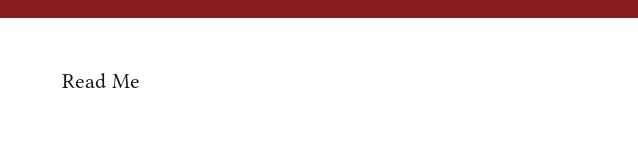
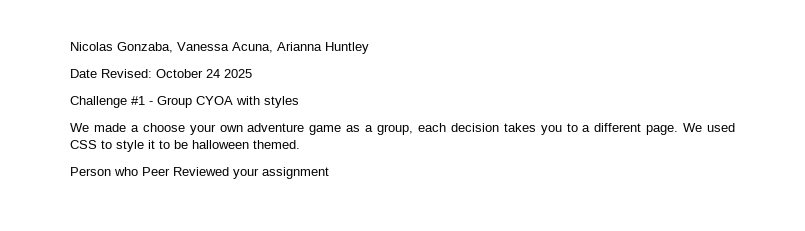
[62,73,140,89] Read Me -> [70,42,369,54] [70,69,252,78] [70,96,299,108] [70,123,735,135] [70,140,300,152] [70,167,329,179] Nicolas Gonzaba, Vanessa Acuna, Arianna Huntley // Date Revised: October 24 2025 // Challenge #1 - Group CYOA with styles // We made a choose your own adventure game as a group, each decision takes you to a different page. We used CSS to style it to be halloween themed. // Person who Peer Reviewed your assignment

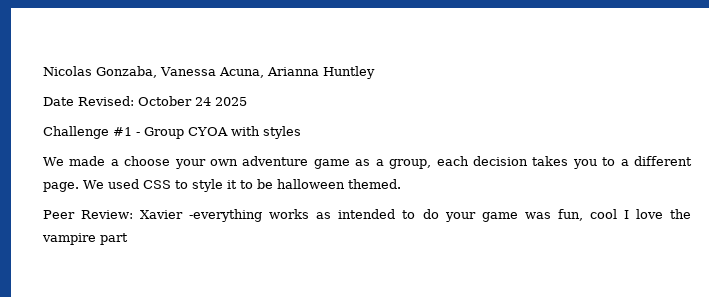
[70,167,329,179] Person who Peer Reviewed your assignment -> [43,209,691,222] [42,233,128,245] Peer Review: Xavier -everything works as intended to do your game was fun, cool I love the vampire part

